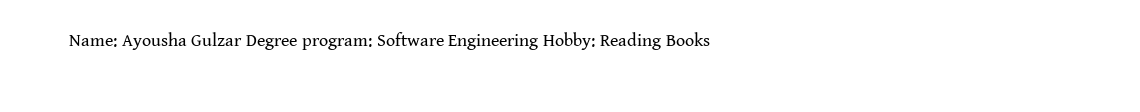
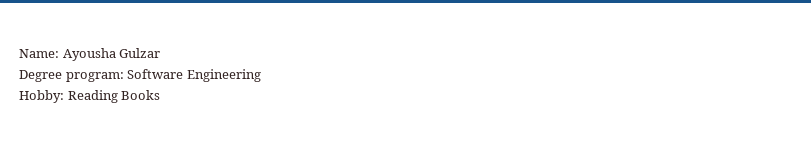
(243, 39) none -> (161, 53) //
(539, 42) none -> (261, 75) //

